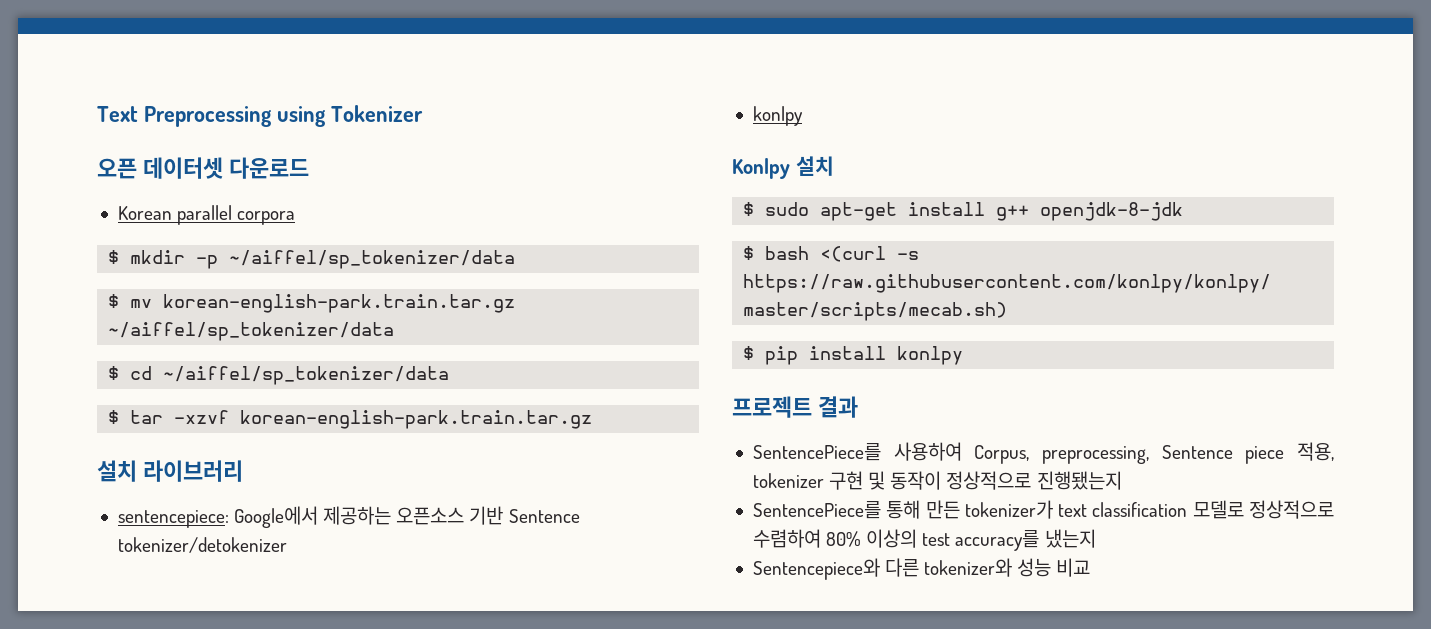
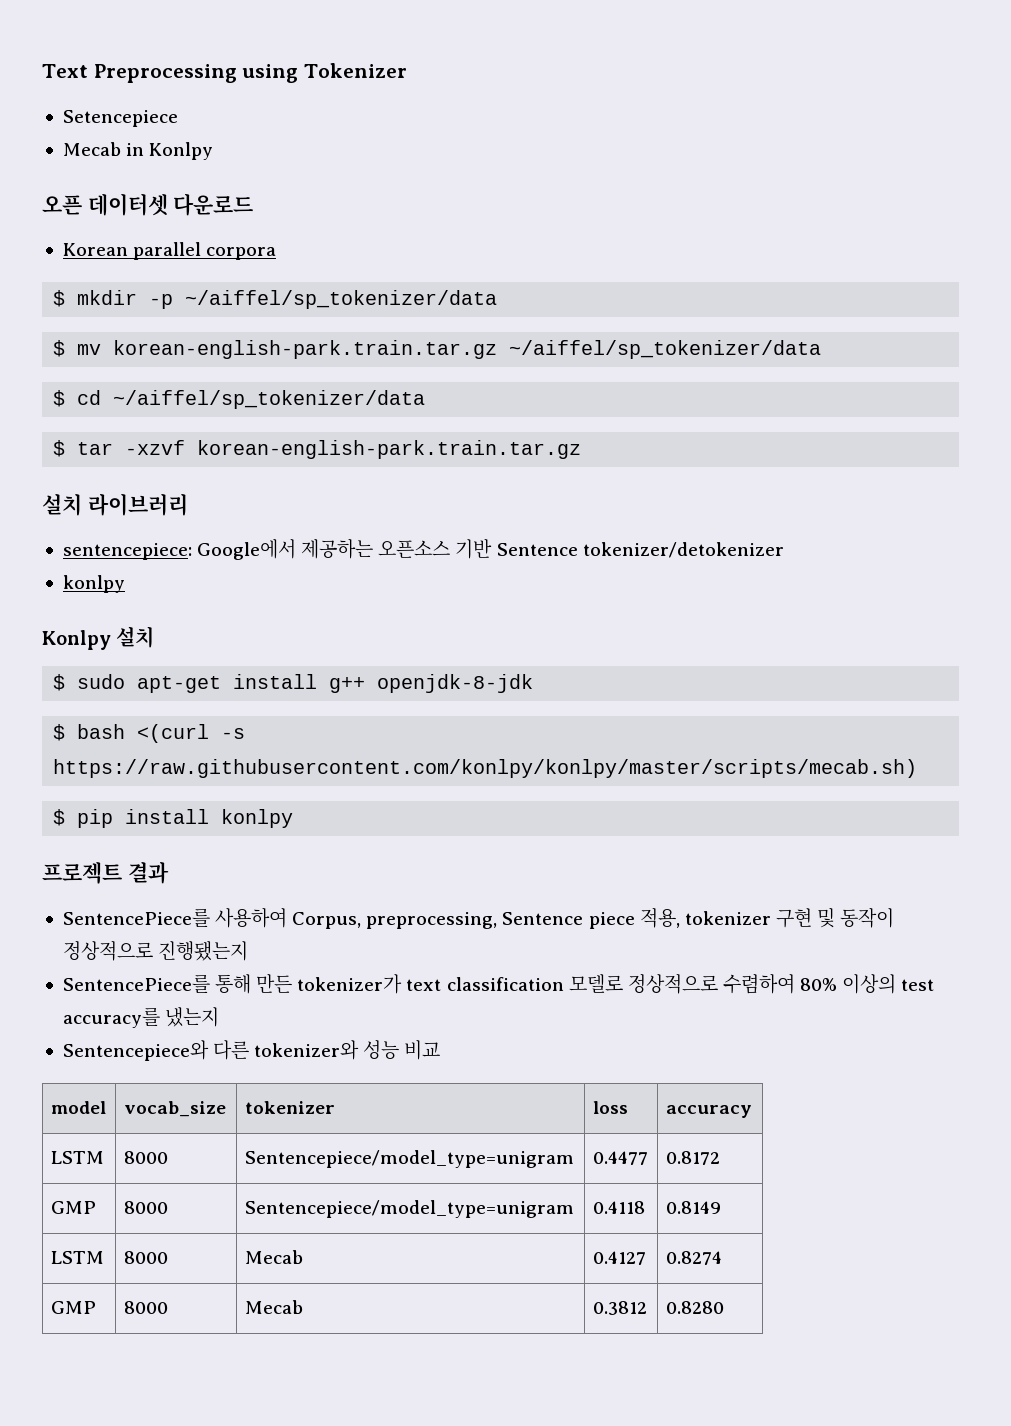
(423, 113) none -> [62,110,178,127] [62,142,214,160] // Setencepiece // Mecab in Konlpy
(1091, 567) none -> [50,1101,106,1114] [123,1101,226,1117] [244,1101,335,1114] [592,1101,628,1114] [665,1105,752,1118] [50,1151,104,1164] [123,1151,168,1164] [244,1150,574,1168] [592,1151,648,1165] [665,1151,720,1165] [50,1201,96,1214] [123,1201,168,1214] [244,1200,574,1218] [592,1201,645,1214] [665,1201,721,1214] [50,1251,104,1264] [123,1251,168,1264] [244,1250,303,1264] [592,1251,646,1265] [665,1251,722,1265] [50,1301,96,1314] [123,1301,168,1314] [244,1300,303,1314] [592,1301,647,1315] [665,1301,724,1314] // model | vocab_size | tokenizer | loss | accuracy // LSTM | 8000 | Sentencepiece/model_type=unigram | 0.4477 | 0.8172 // GMP | 8000 | Sentencepiece/model_type=unigram | 0.4118 | 0.8149 // LSTM | 8000 | Mecab | 0.4127 | 0.8274 // GMP | 8000 | Mecab | 0.3812 | 0.8280

